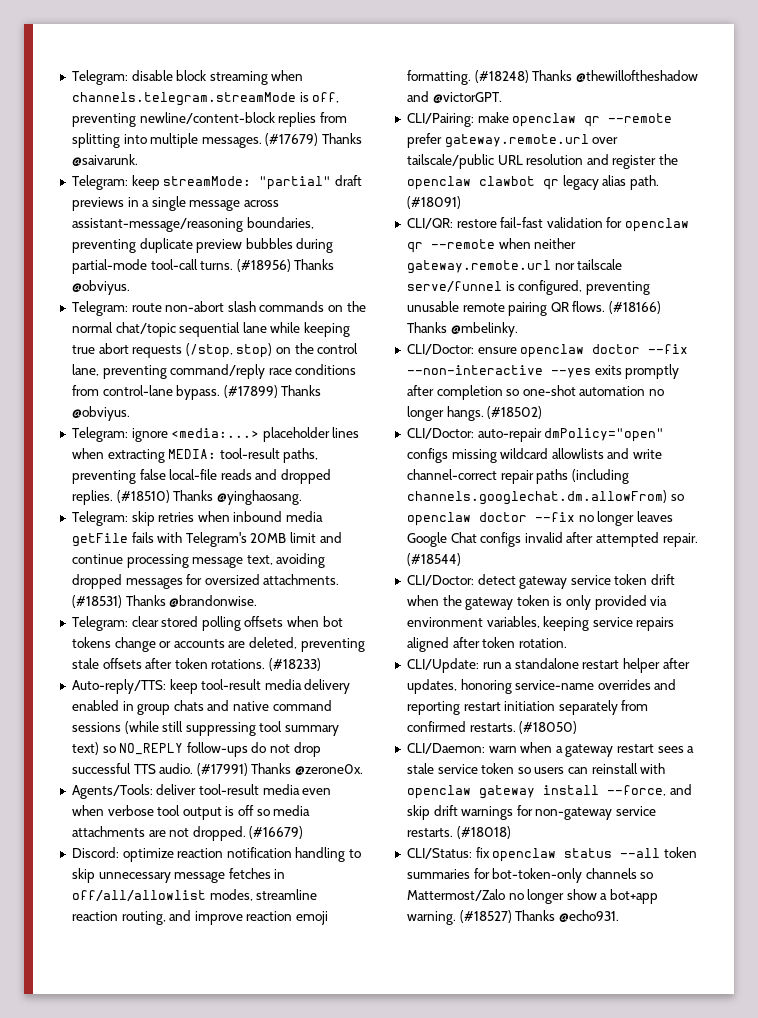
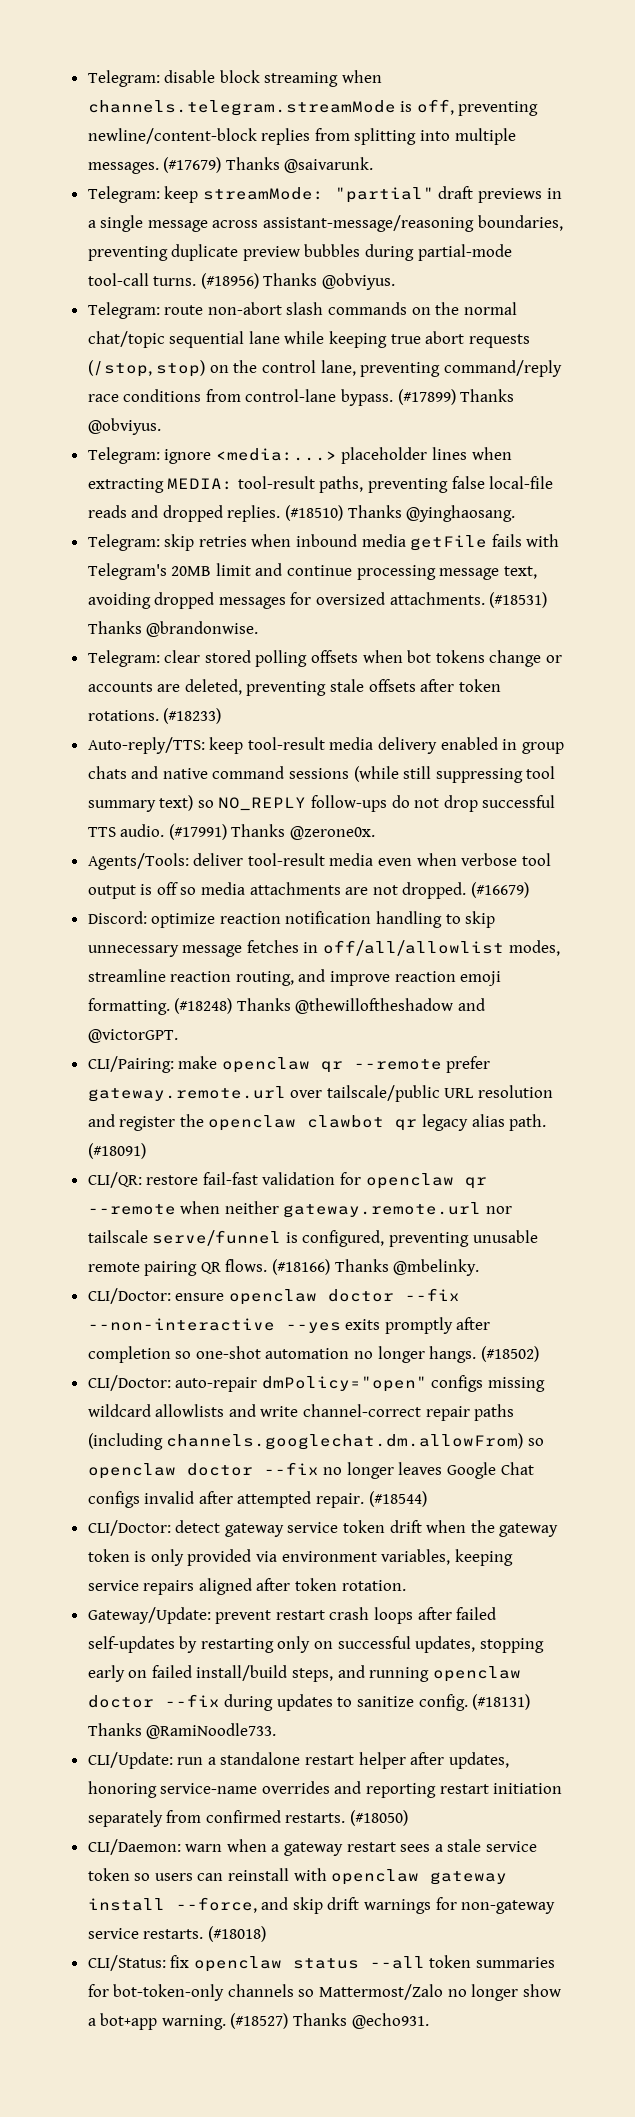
(567, 643) none -> [87,1607,497,1624] [87,1636,544,1653] [87,1665,521,1682] [87,1694,531,1711] [87,1723,277,1739] // Gateway/Update: prevent restart crash loops after failed self-updates by restarting only on successful updates, stopping early on failed install/build steps, and running openclaw doctor --fix during updates to sanitize config. (#18131) Thanks @RamiNoodle733.

